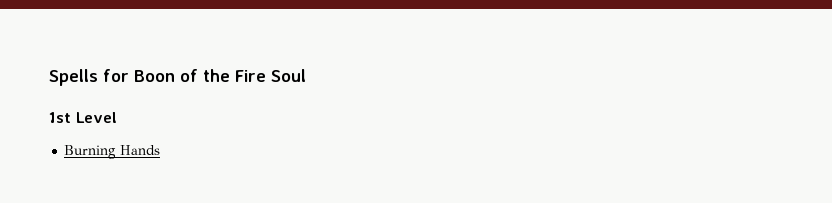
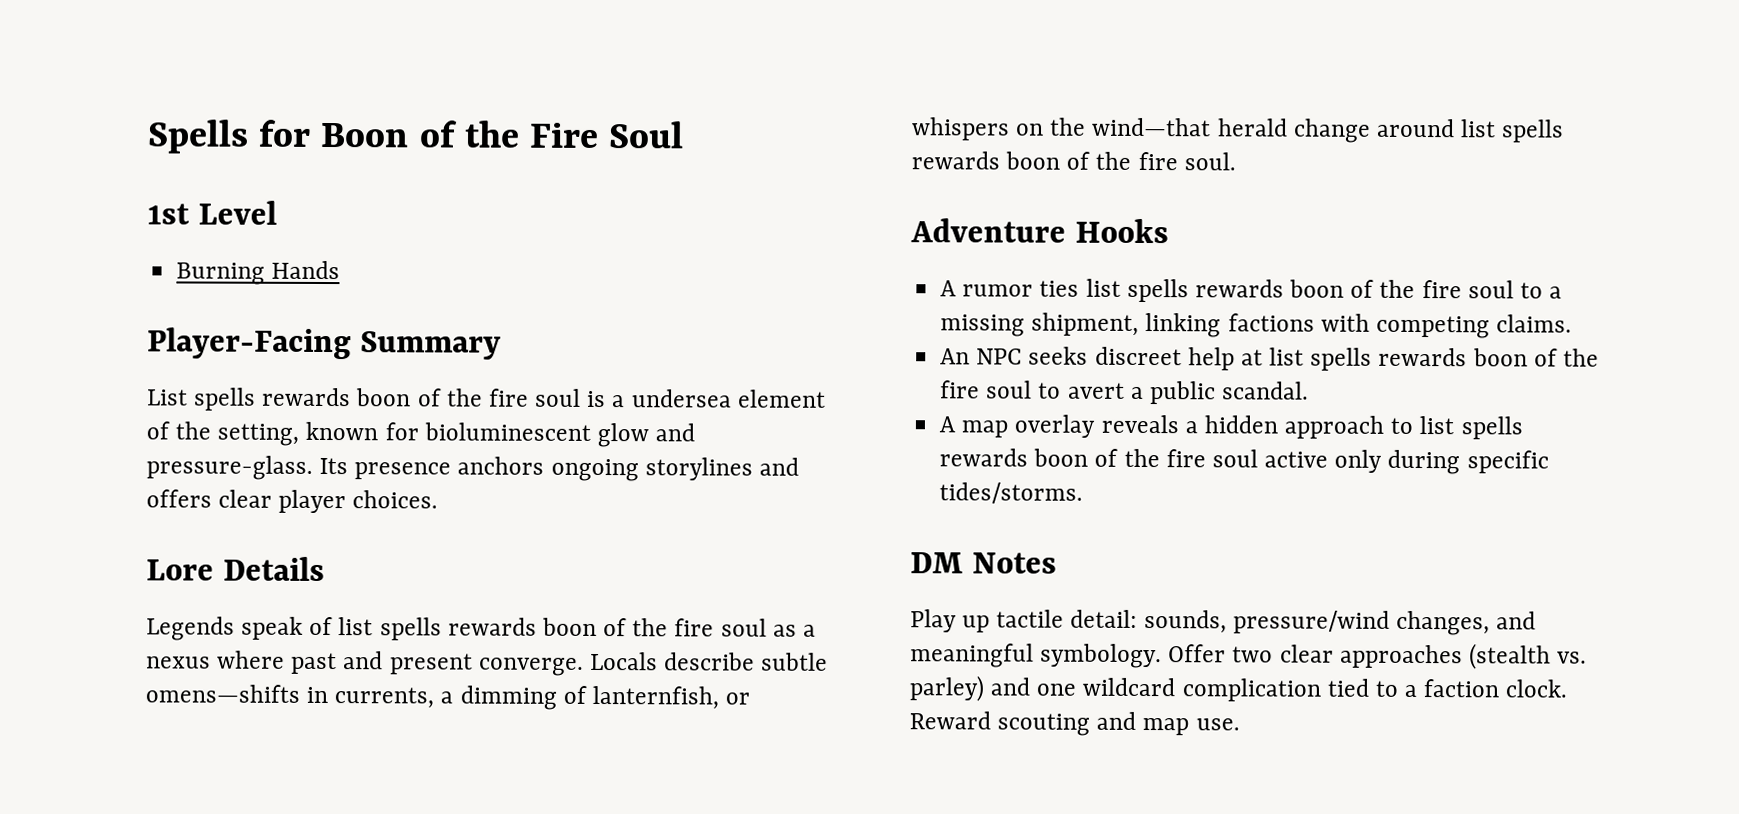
(161, 150) none -> [147,327,501,360] [147,387,826,411] [146,421,696,448] [146,455,799,482] [146,489,439,514] [146,556,325,582] [146,616,816,641] [146,650,829,676] [145,684,751,710] [911,117,1565,143] [911,151,1236,171] [910,218,1169,244] [940,278,1563,303] [940,312,1573,339] [940,346,1599,371] [940,380,1310,405] [939,414,1523,440] [939,448,1549,475] [939,482,1084,504] [910,552,1057,574] [910,609,1537,636] [910,643,1588,670] [909,675,1569,702] [909,711,1240,736] // Player-Facing Summary // List spells rewards boon of the fire soul is a undersea element of the setting, known for bioluminescent glow and pressure-glass. Its presence anchors ongoing storylines and offers clear player choices. // Lore Details // Legends speak of list spells rewards boon of the fire soul as a nexus where past and present converge. Locals describe subtle omens—shifts in currents, a dimming of lanternfish, or whispers on the wind—that herald change around list spells rewards boon of the fire soul. // Adventure Hooks // A rumor ties list spells rewards boon of the fire soul to a missing shipment, linking factions with competing claims. // An NPC seeks discreet help at list spells rewards boon of the fire soul to avert a public scandal. // A map overlay reveals a hidden approach to list spells rewards boon of the fire soul active only during specific tides/storms. // DM Notes // Play up tactile detail: sounds, pressure/wind changes, and meaningful symbology. Offer two clear approaches (stealth vs. parley) and one wildcard complication tied to a faction clock. Reward scouting and map use.

